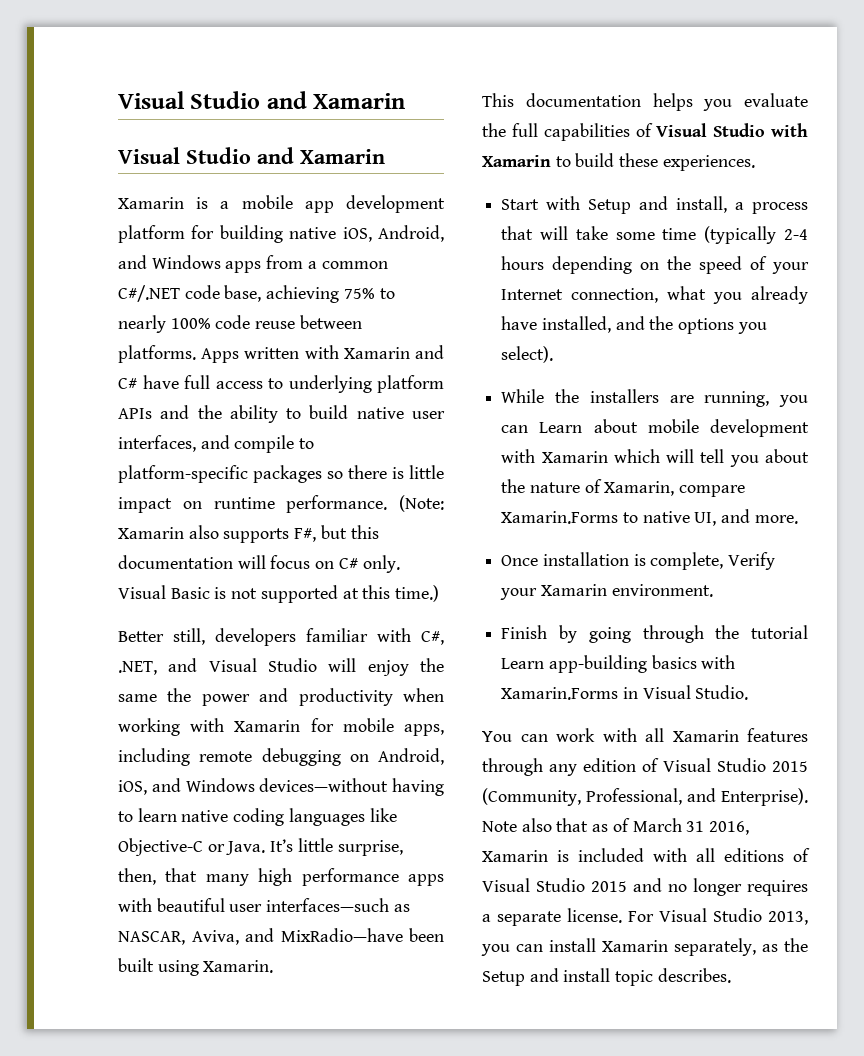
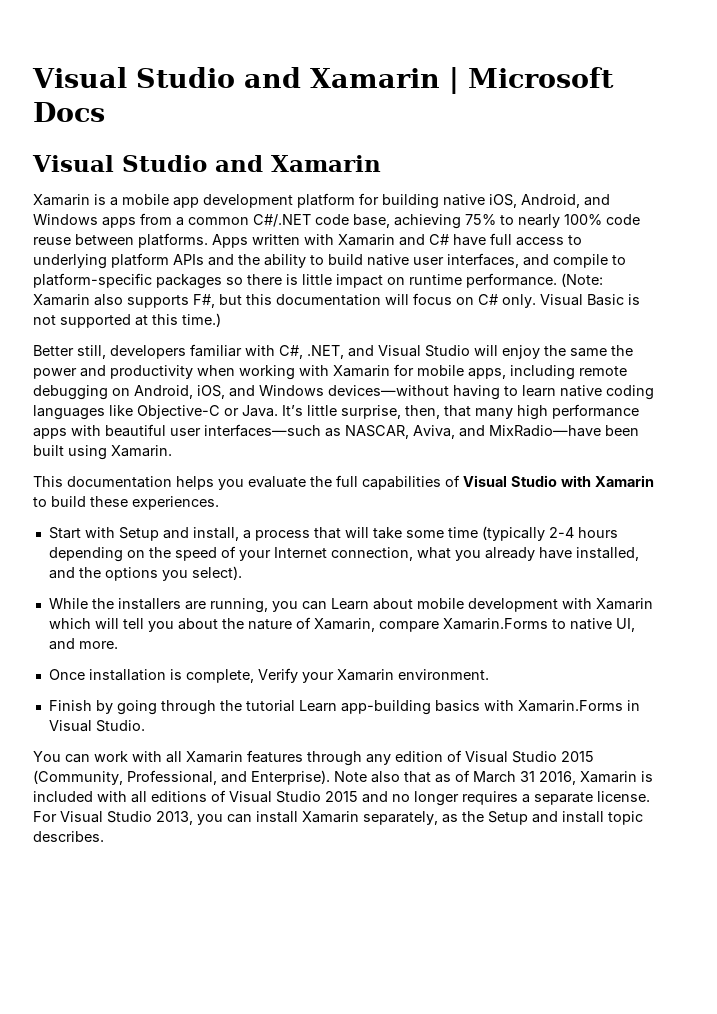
[118,91,406,109] Visual Studio and Xamarin -> [32,67,614,94] [33,102,105,122] Visual Studio and Xamarin | Microsoft Docs

